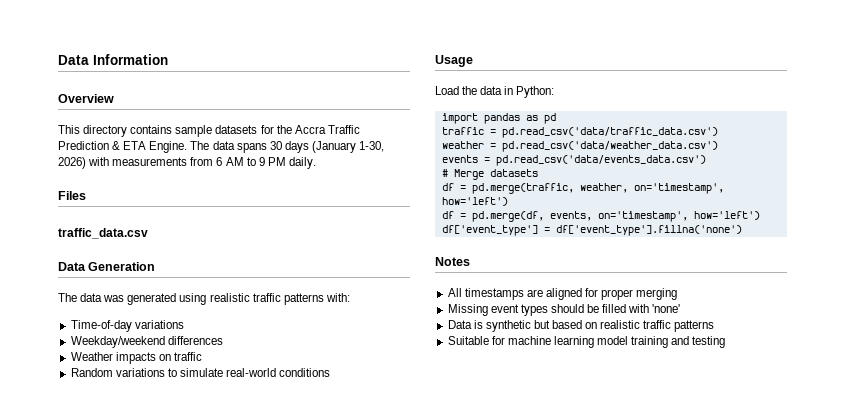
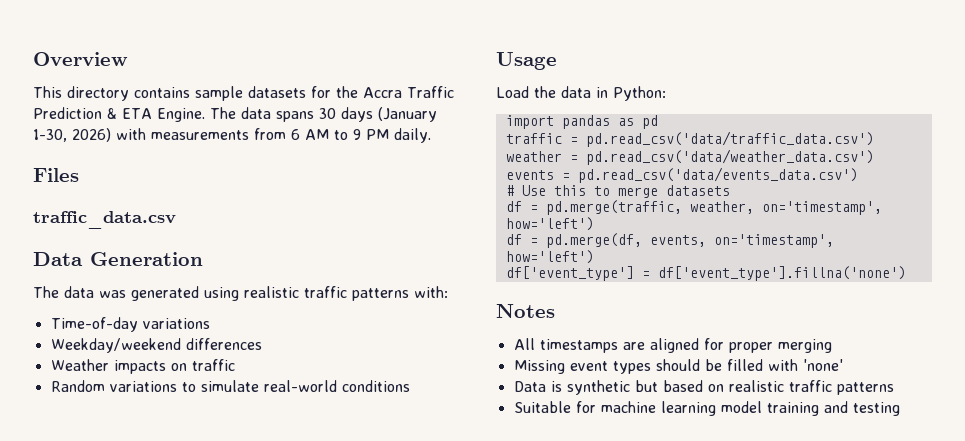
[58,54,168,65] Data Information // -> (33, 59) none
[453,169,484,180] Merge -> [521,185,658,198] Use this to merge

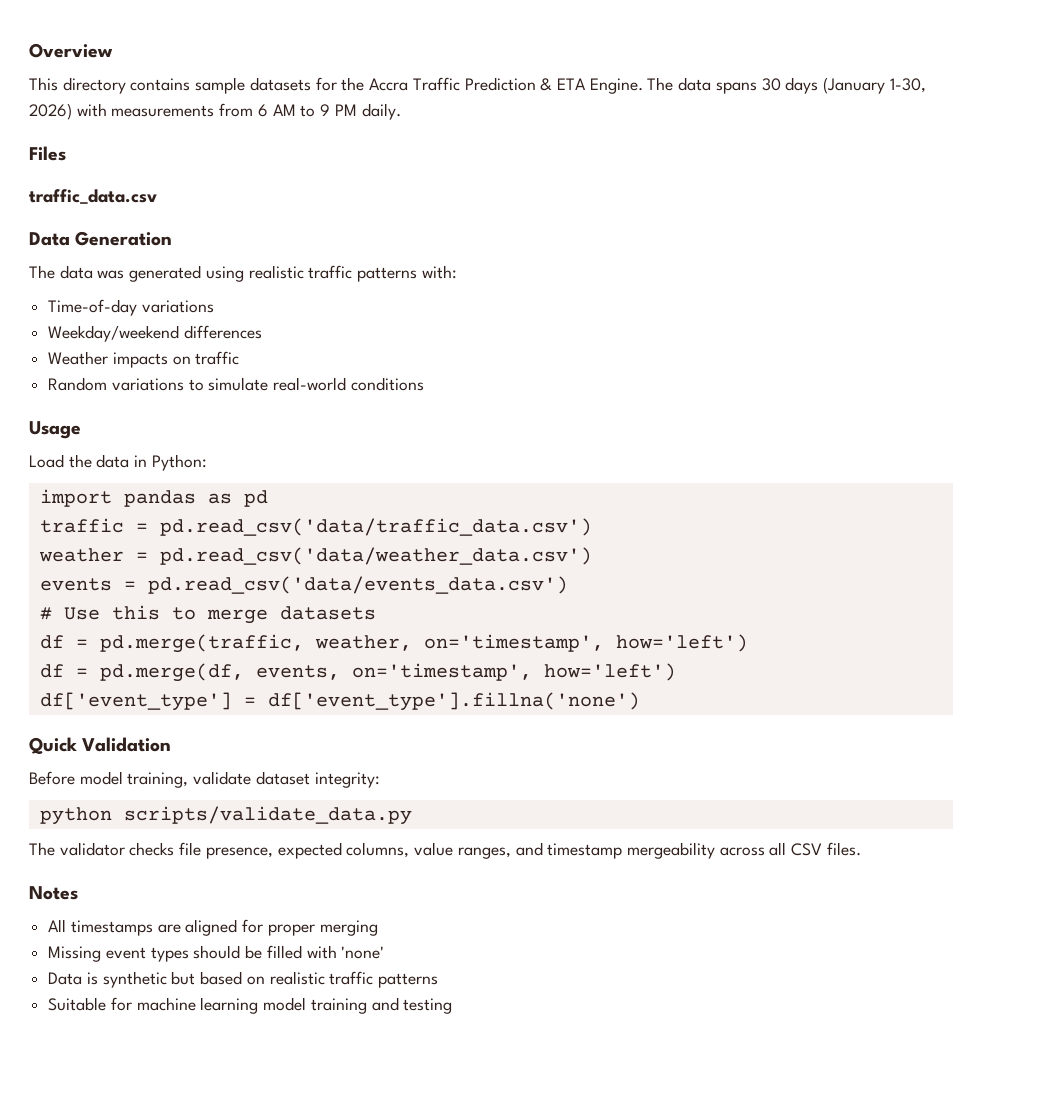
(906, 273) none -> [29,737,172,755] [29,771,380,788] [39,806,412,825] [29,842,861,859] // Quick Validation // Before model training, validate dataset integrity: // python scripts/validate_data.py // The validator checks file presence, expected columns, value ranges, and timestamp mergeability across all CSV files.

